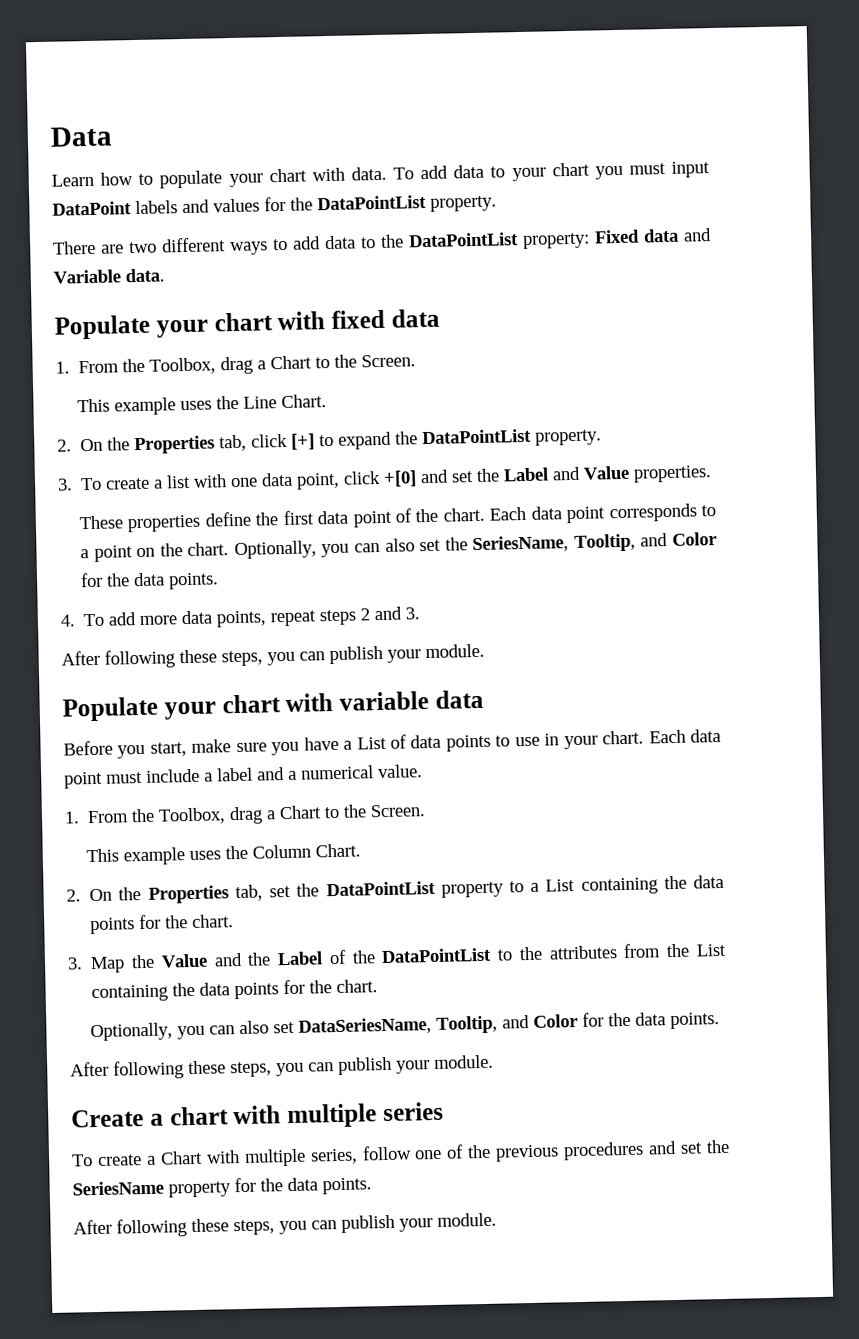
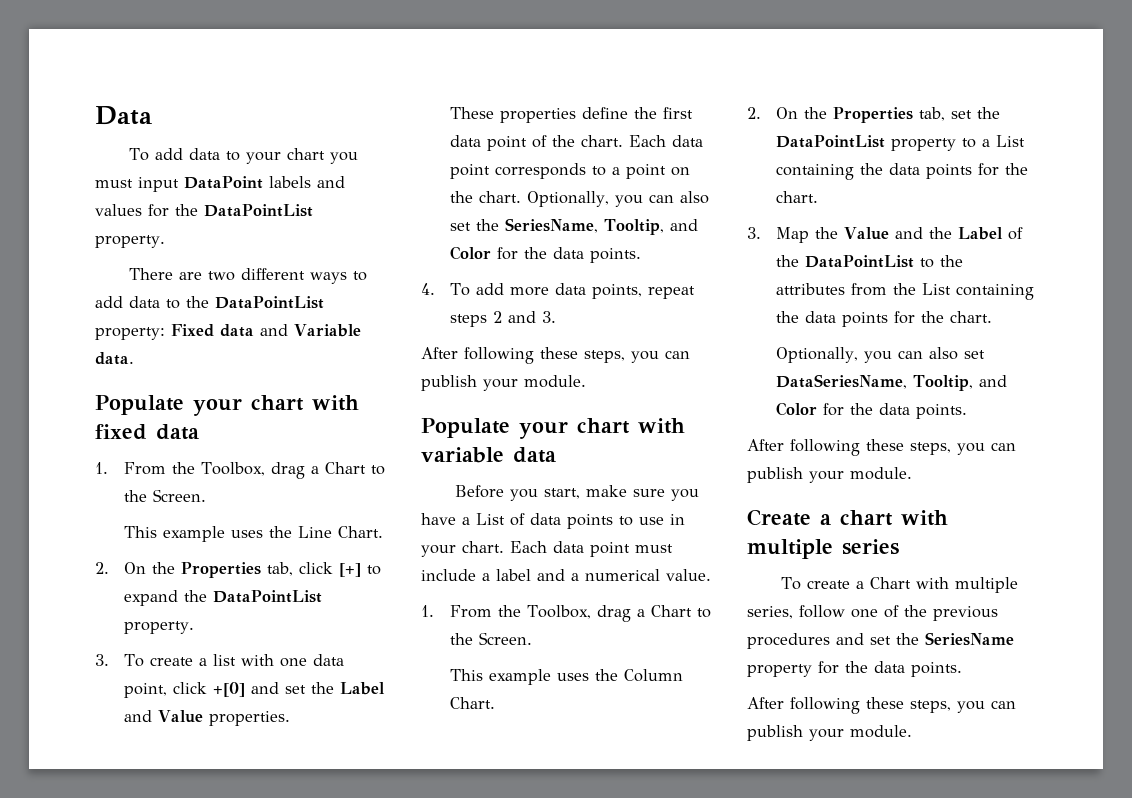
[51,166,387,189] Learn how to populate your chart with data. -> (152, 115) none

